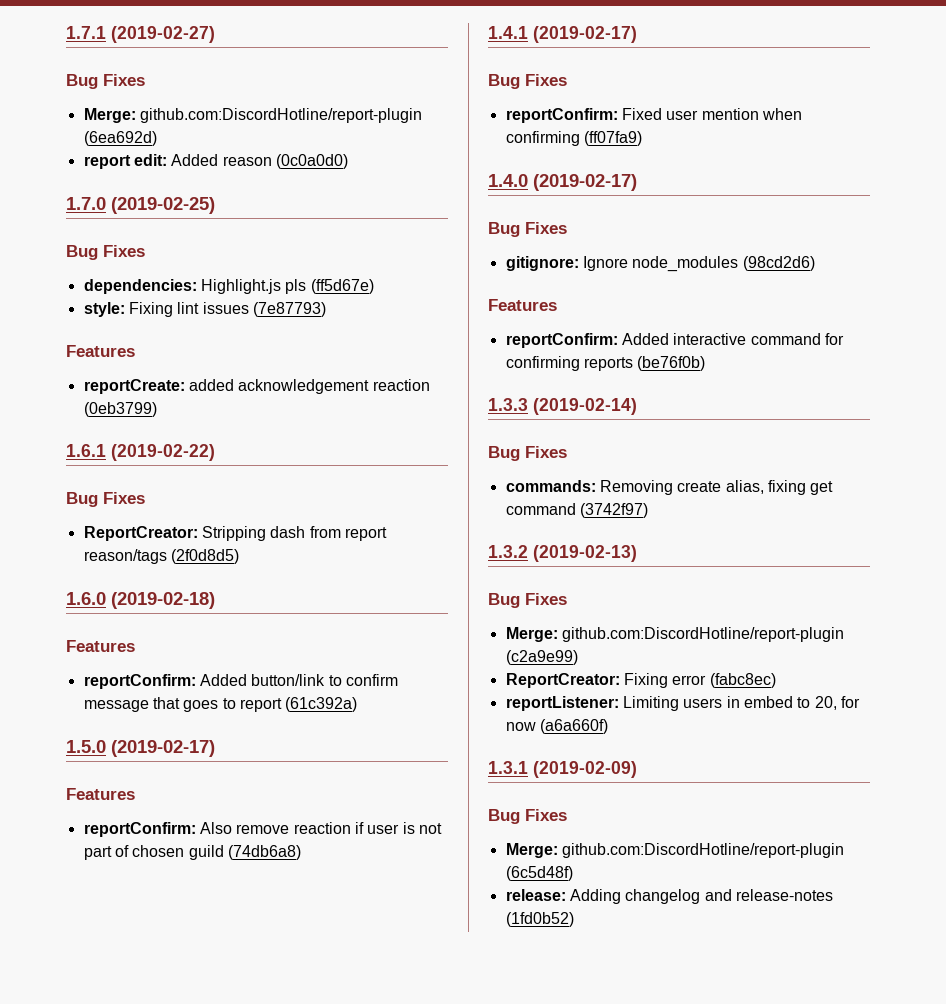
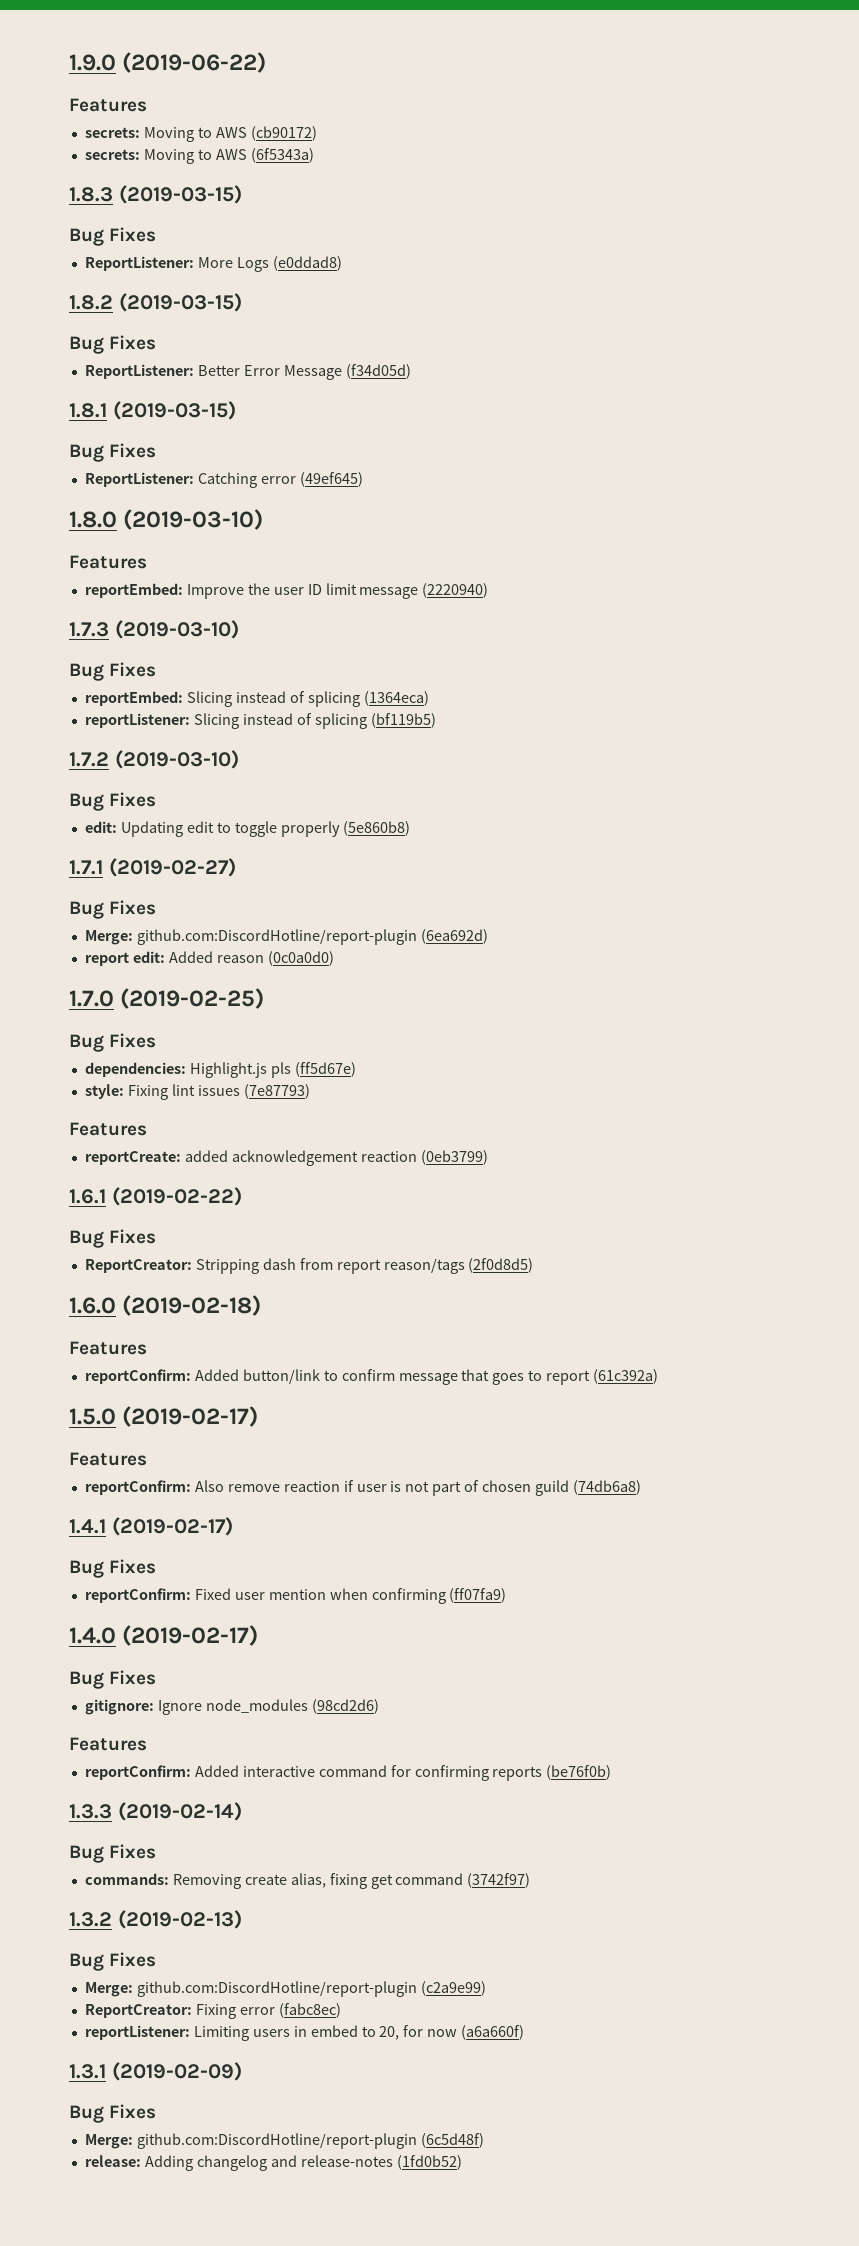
(66, 32) none -> [69,52,267,73] [69,98,147,112] [84,126,317,142] [84,148,314,164] [69,185,242,204] [69,227,157,246] [84,256,342,272] [69,293,242,312] [69,335,157,354] [84,364,411,380] [69,401,236,420] [69,443,157,462] [84,472,363,488] [69,509,264,530] [69,555,147,569] [84,583,489,599] [69,620,239,639] [69,662,157,681] [84,691,429,707] [84,713,436,729] [69,750,239,769] [69,792,157,811] [84,821,411,837] 1.9.0 (2019-06-22) // Features // secrets: Moving to AWS (cb90172) // secrets: Moving to AWS (6f5343a) // 1.8.3 (2019-03-15) // Bug Fixes // ReportListener: More Logs (e0ddad8) // 1.8.2 (2019-03-15) // Bug Fixes // ReportListener: Better Error Message (f34d05d) // 1.8.1 (2019-03-15) // Bug Fixes // ReportListener: Catching error (49ef645) // 1.8.0 (2019-03-10) // Features // reportEmbed: Improve the user ID limit message (2220940) // 1.7.3 (2019-03-10) // Bug Fixes // reportEmbed: Slicing instead of splicing (1364eca) // reportListener: Slicing instead of splicing (bf119b5) // 1.7.2 (2019-03-10) // Bug Fixes // edit: Updating edit to toggle properly (5e860b8) //

